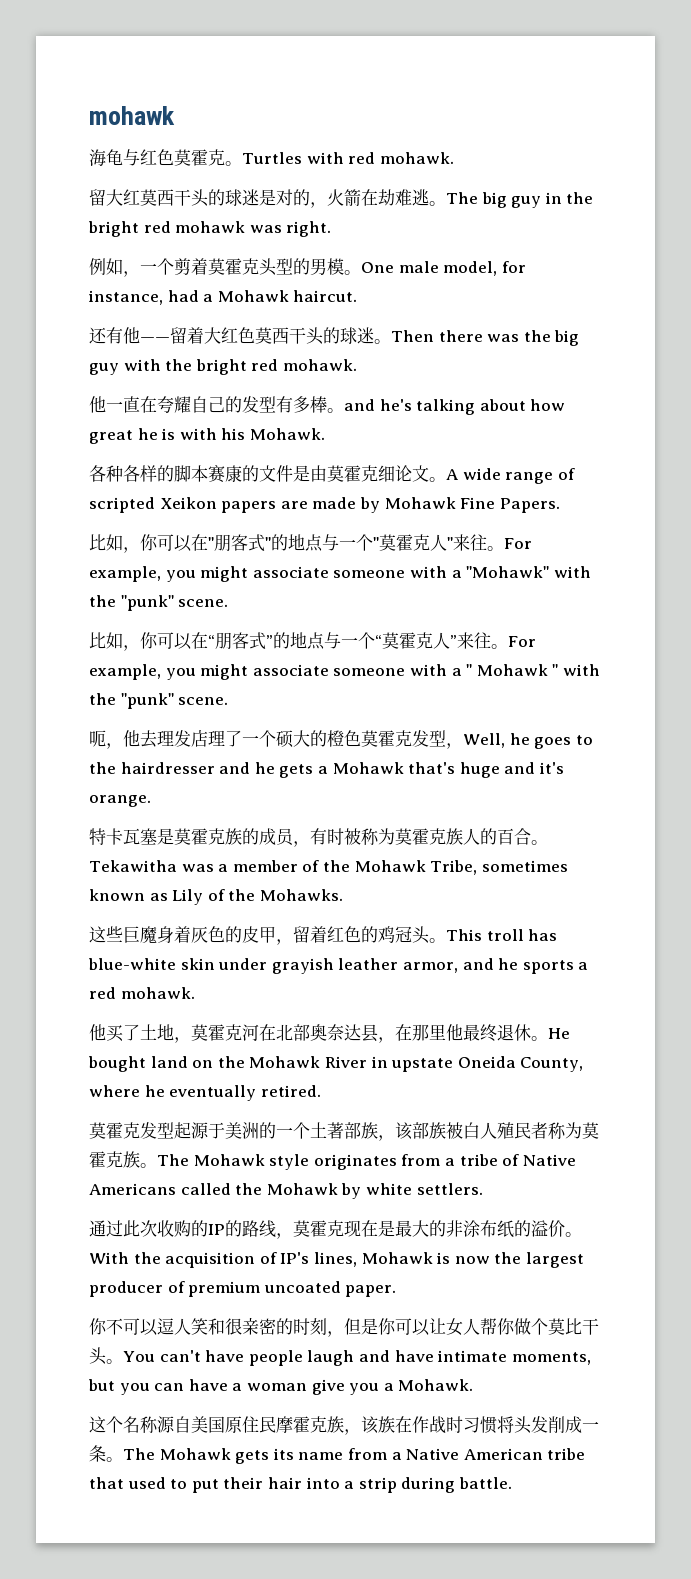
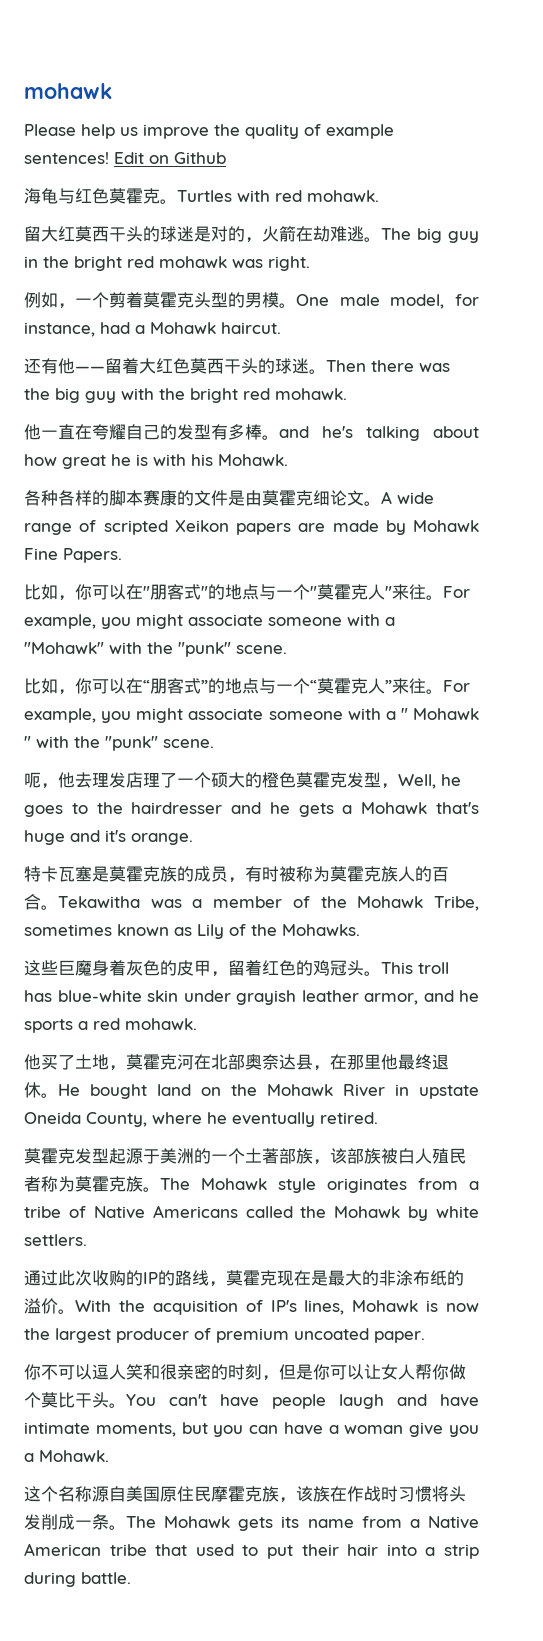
[89,106,175,125] mohawk -> [24,83,112,99] [24,124,394,139] [24,152,226,164] mohawk // Please help us improve the quality of example sentences! Edit on Github

